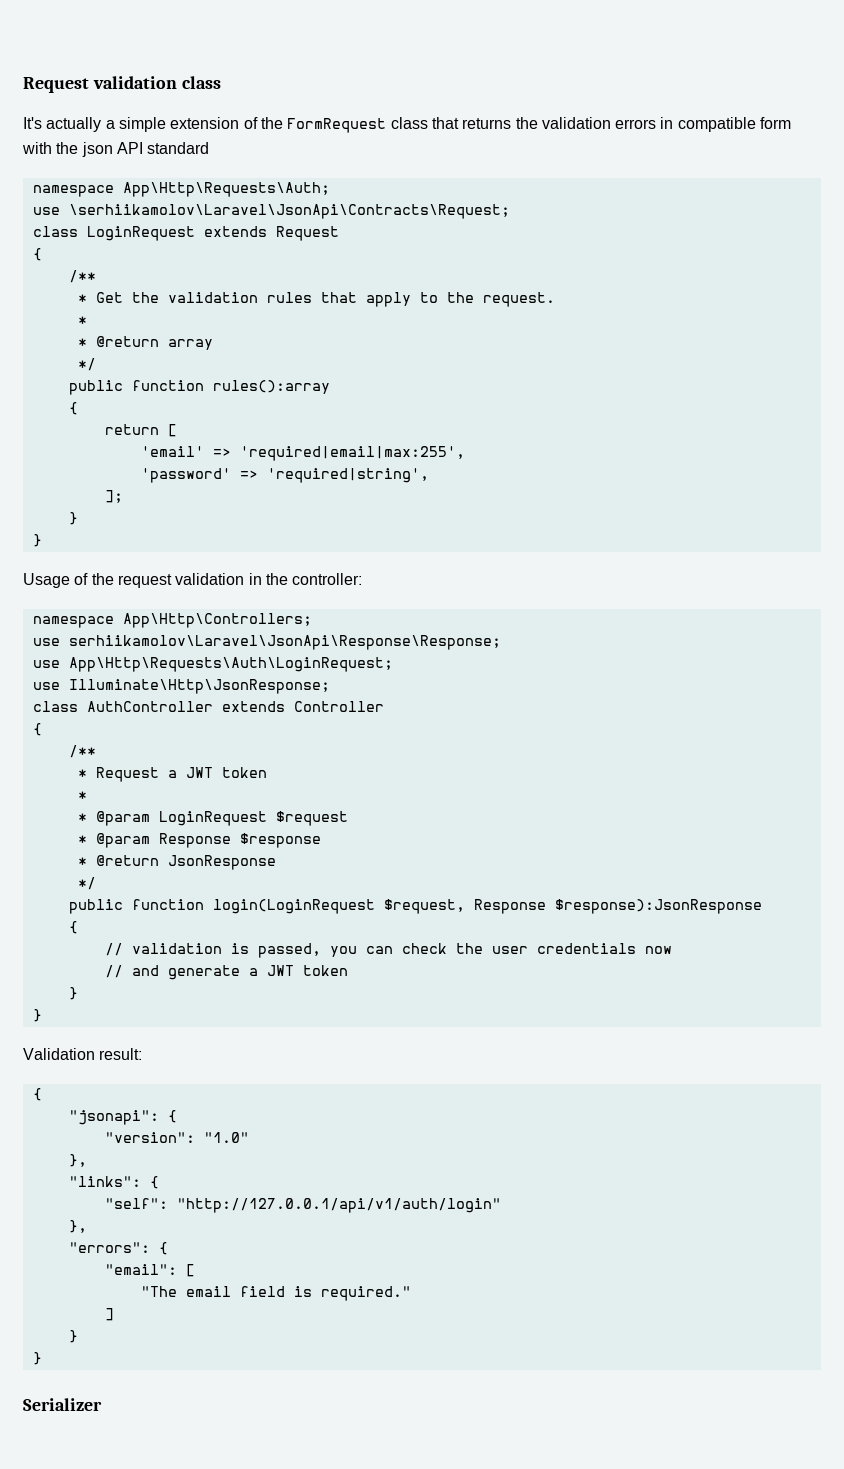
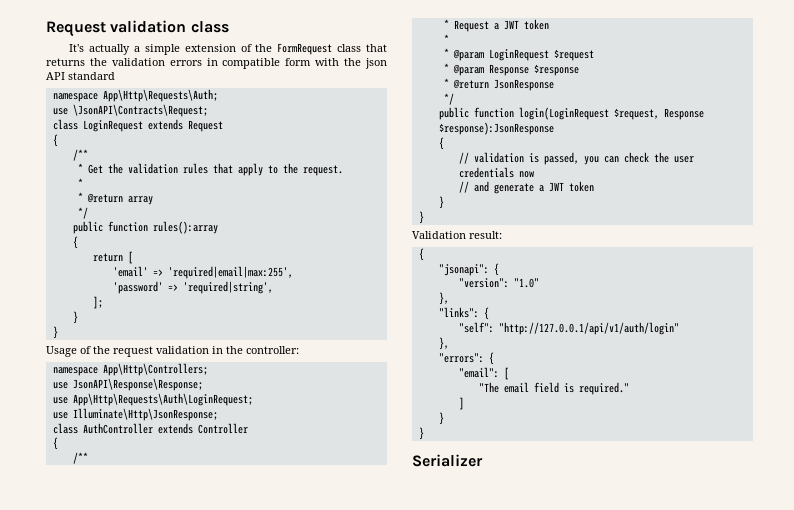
[68,204,510,219] \serhiikamolov\Laravel\JsonApi\Contracts\Request; -> [72,104,208,117] \JsonAPI\Contracts\Request;
[68,635,501,650] serhiikamolov\Laravel\JsonApi\Response\Response; -> [72,378,203,391] JsonAPI\Response\Response;

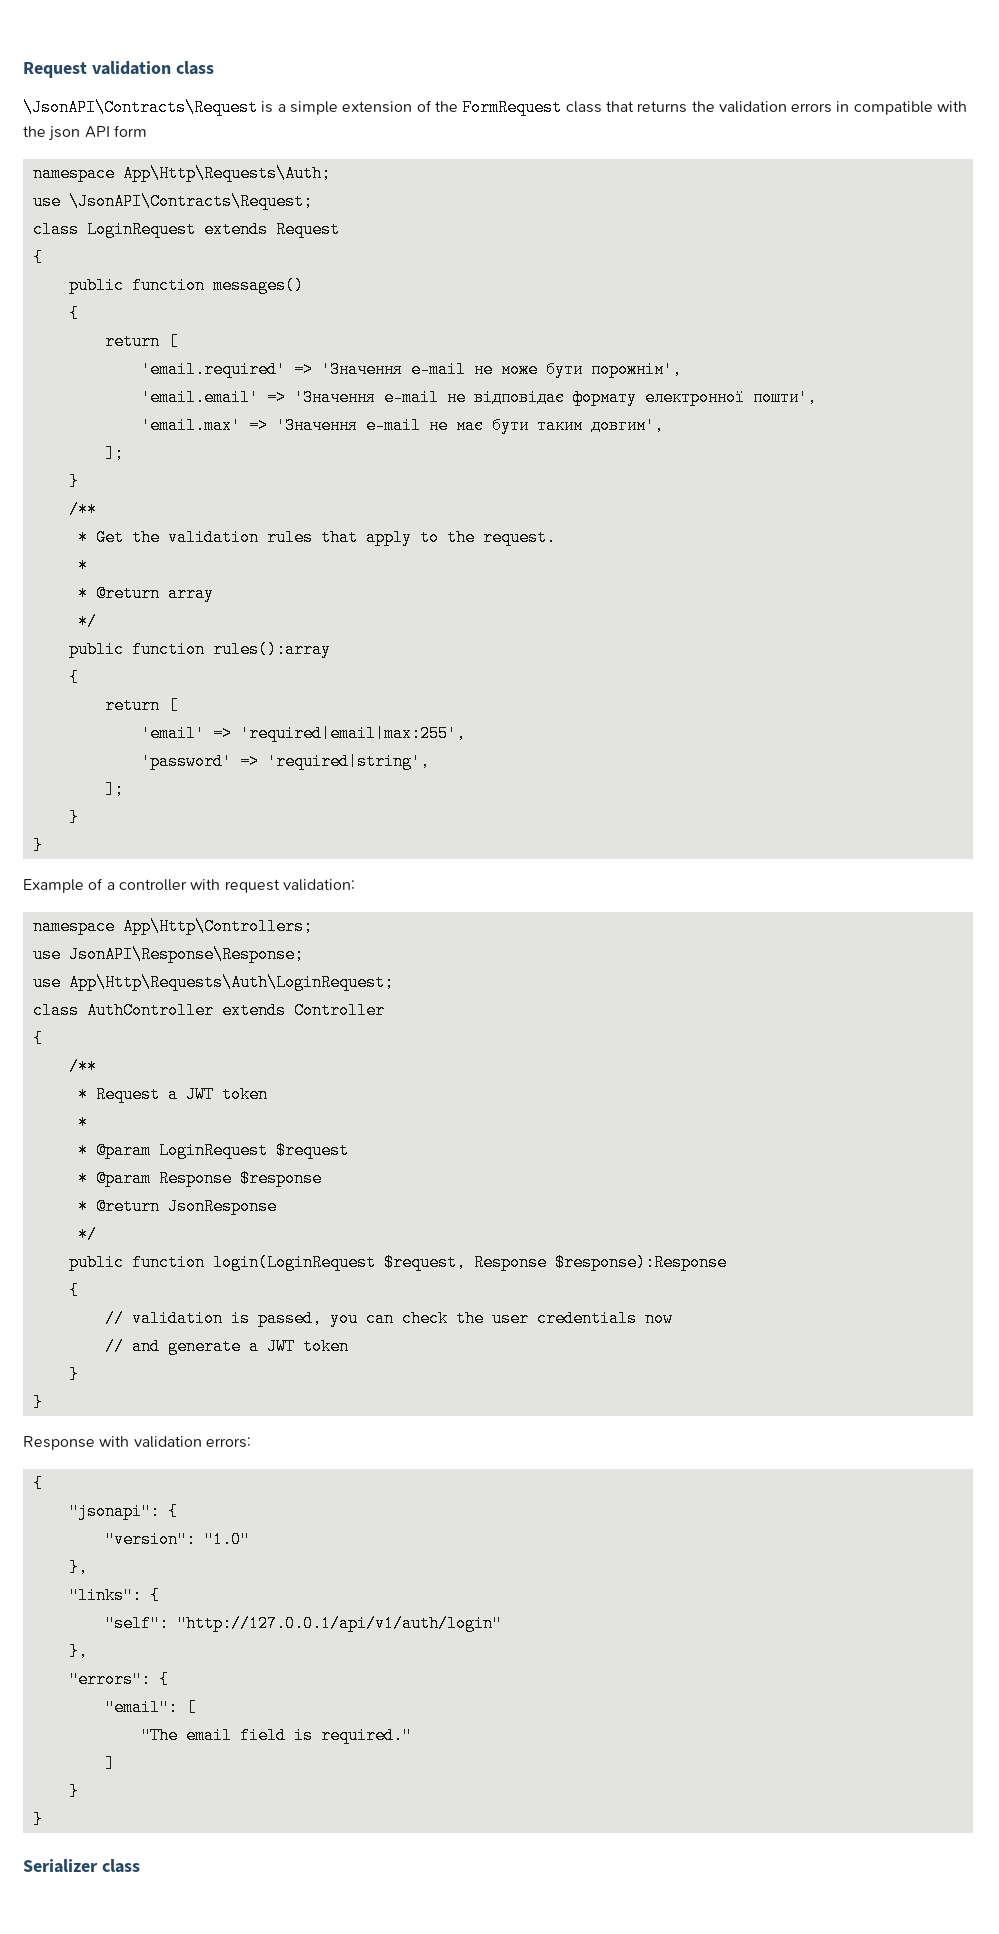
[69,44,131,55] It's actually -> [23,99,274,116] \JsonAPI\Contracts\Request is
[285,58,312,66] form -> (933, 108) none
[68,72,115,80] standard -> [113,125,147,137] form
(58, 140) none -> [68,277,304,294] [68,305,79,322] [104,333,178,350] [140,361,682,378] [140,389,817,406] [140,417,664,434] [104,445,124,462] [68,473,79,490] // public function messages() // { // return [ // 'email.required' => 'Значення e-mail не може бути порожнім', // 'email.email' => 'Значення e-mail не відповідає формату електронної пошти', // 'email.max' => 'Значення e-mail не має бути таким довгим', // ]; // }
[46,346,299,357] Usage of the request validation in the controller: -> [23,878,355,893] Example of a controller with request validation:
[52,408,218,421] // use Illuminate\Http\JsonResponse; -> (394, 982) none
[438,122,554,135] $response):JsonResponse -> [554,1254,727,1271] $response):Response
[412,231,502,239] Validation result: -> [23,1436,251,1450] Response with validation errors:
(483, 460) none -> [101,1859,140,1873] class

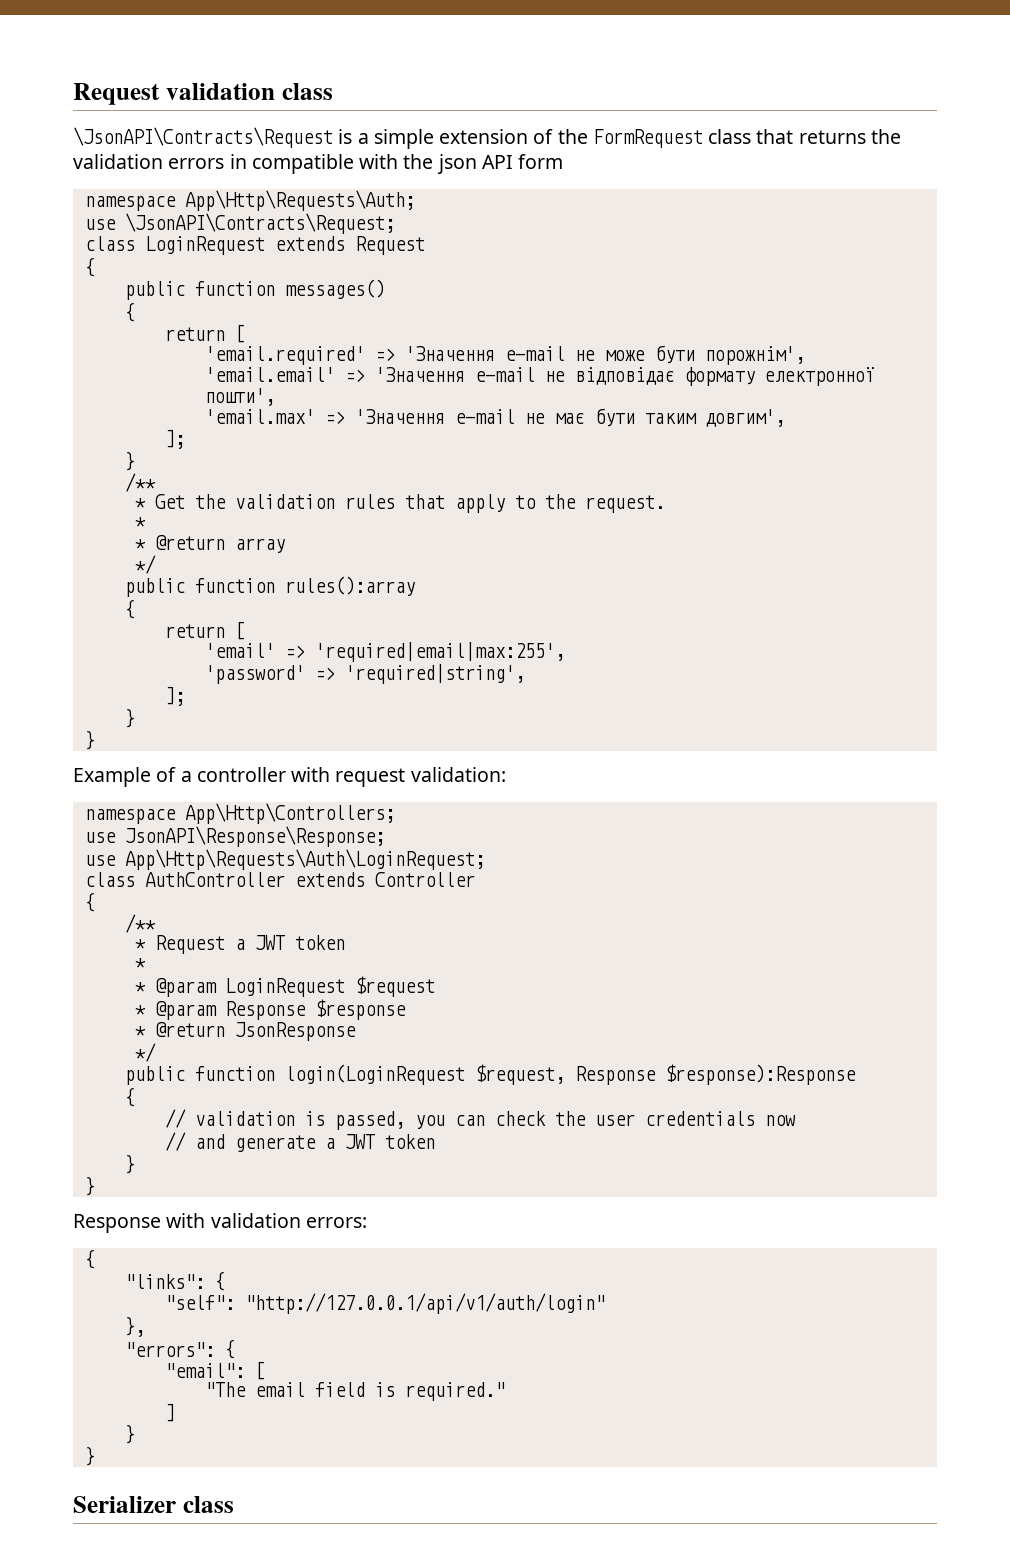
[68,1503,178,1520] [104,1531,250,1548] [68,1559,88,1576] // "jsonapi": { // "version": "1.0" // }, -> (95, 1259) none

